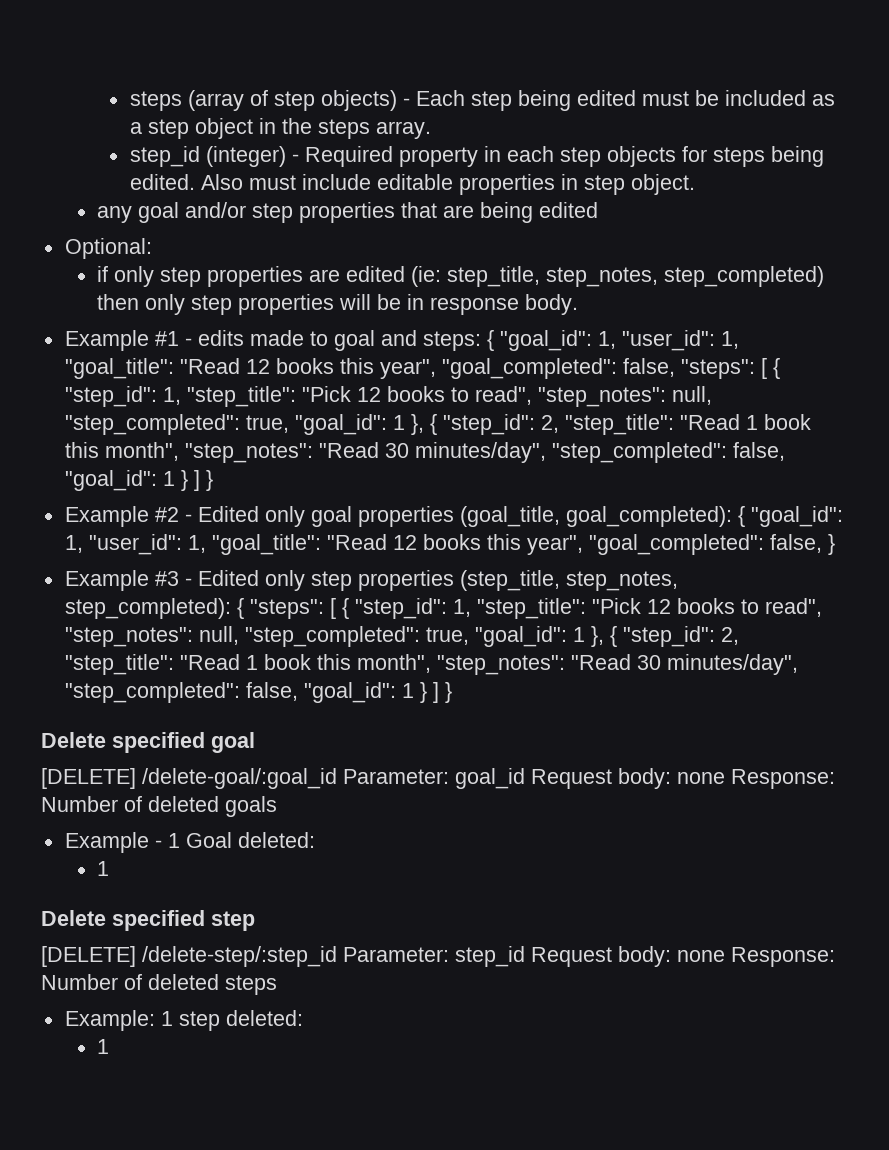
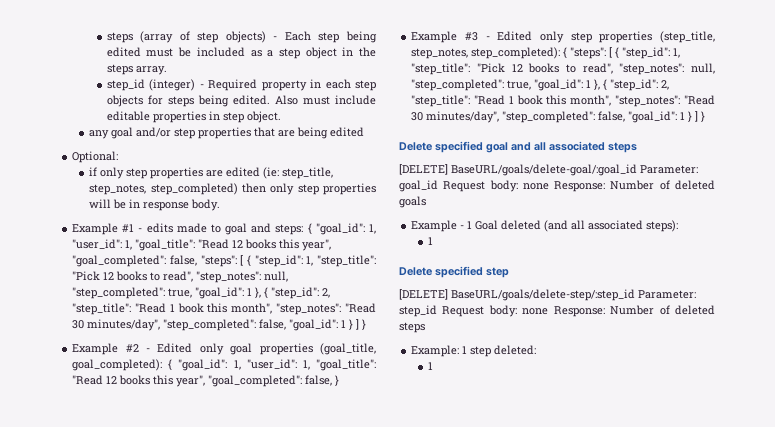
[41,768,337,789] // [DELETE] /delete-goal/:goal_id -> [511,141,637,153] [399,164,637,176] and all associated steps // [DELETE] BaseURL/goals/delete-goal/:goal_id
[237,832,315,848] deleted: -> [501,220,679,232] deleted (and all associated steps):
[142,946,337,967] /delete-step/:step_id -> [451,289,635,301] BaseURL/goals/delete-step/:step_id

